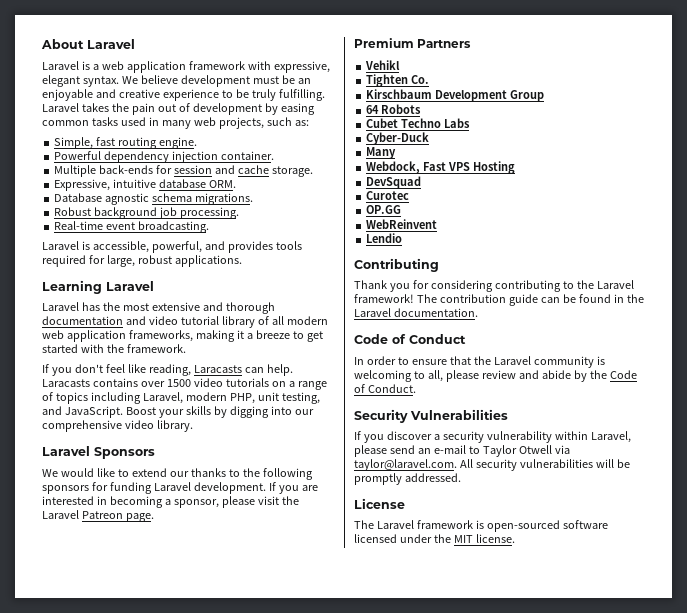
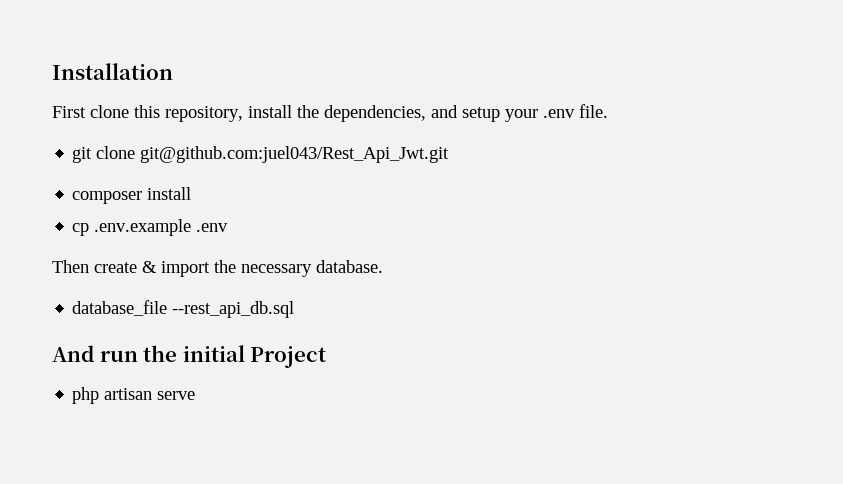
[41,39,135,49] [42,61,330,73] [42,75,311,87] [42,89,325,101] [42,103,315,115] [42,117,309,129] [54,137,198,149] [54,151,275,163] [54,165,313,177] [54,179,237,191] [54,193,254,205] [54,207,240,219] [54,221,210,233] [42,241,302,253] [42,255,242,267] [42,280,154,294] [42,302,275,314] [42,316,328,328] [42,330,323,342] [42,344,186,353] [42,364,293,376] [42,378,327,390] [42,392,320,404] [42,406,314,418] [42,420,193,432] [42,446,155,459] [42,468,313,480] [42,482,318,494] [42,496,299,508] [42,510,154,522] [354,38,472,48] [365,60,401,70] [366,74,430,87] [366,89,545,102] [366,104,422,114] [366,118,471,128] [366,132,430,145] [366,147,397,159] [366,161,516,174] [366,176,422,189] [366,191,410,200] [366,205,402,214] [366,219,438,229] [366,233,403,243] [354,258,439,272] [354,280,634,292] [354,294,644,306] [354,308,478,317] [354,334,466,344] [354,356,605,368] [354,370,637,382] [354,384,416,393] [354,409,508,423] [354,431,631,443] [354,445,570,457] [354,459,630,471] [354,473,461,485] [354,498,405,509] [354,520,608,532] [354,534,515,543] About Laravel // Laravel is a web application framework with expressive, elegant syntax. We believe development must be an enjoyable and creative experience to be truly fulfilling. Laravel takes the pain out of development by easing common tasks used in many web projects, such as: // Simple, fast routing engine. // Powerful dependency injection container. // Multiple back-ends for session and cache storage. // Expressive, intuitive database ORM. // Database agnostic schema migrations. // Robust background job processing. // Real-time event broadcasting. // Laravel is accessible, powerful, and provides tools required for large, robust applications. // Learning Laravel // Laravel has the most extensive and thorough documentation and video tutorial library of all modern web application frameworks, making it a breeze to get started with the framework. // If you don't feel like reading, Laracasts can help. Laracasts contains over 1500 video tutorials on a range of topics including Laravel, modern PHP, unit testing, and JavaScript. Boost your skills by digging into our comprehensive video library. // Laravel Sponsors // We would like to extend our thanks to the following sponsors for funding Laravel development. If you are interested in becoming a sponsor, please visit the Laravel Patreon page. // Premium Partners // Vehikl // Tighten Co. // Kirschbaum Development Group // 64 Robots // Cubet Techno Labs // Cyber-Duck // Many // Webdock, Fast VPS Hosting // DevSquad // Curotec // OP.GG // WebReinvent // Lendio // Contributing // Thank you for considering contributing to the Laravel framework! The contribution guide can be found in the Laravel documentation. // Code of Conduct // In order to ensure that the Laravel community is welcoming to all, please review and abide by the Code of Conduct. // Security Vulnerabilities // If you discover a security vulnerability within Laravel, please send an e-mail to Taylor Otwell via taylor@laravel.com. All security vulnerabilities will be promptly addressed. // License // The Laravel framework is open-sourced software licensed under the MIT license. -> [52,63,173,80] [52,104,608,122] [72,146,450,163] [72,187,192,204] [72,219,229,236] [52,260,383,277] [72,300,295,318] [52,345,327,368] [72,387,196,404] Installation // First clone this repository, install the dependencies, and setup your .env file. // git clone git@github.com:juel043/Rest_Api_Jwt.git // composer install // cp .env.example .env // Then create & import the necessary database. // database_file --rest_api_db.sql // And run the initial Project // php artisan serve

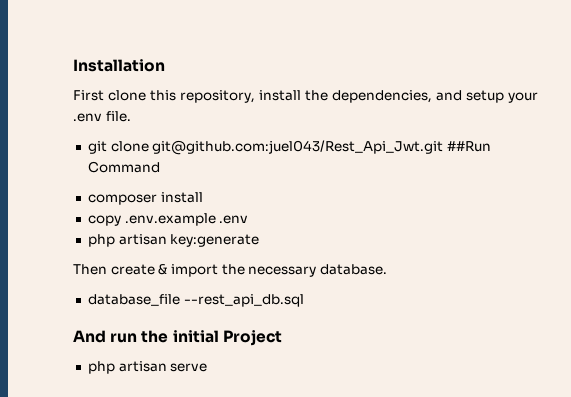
(450, 154) none -> [446,141,491,152] [87,161,160,173] ##Run Command
[72,223,90,236] cp -> [87,215,121,226] copy
(229, 227) none -> [87,234,260,247] // php artisan key:generate

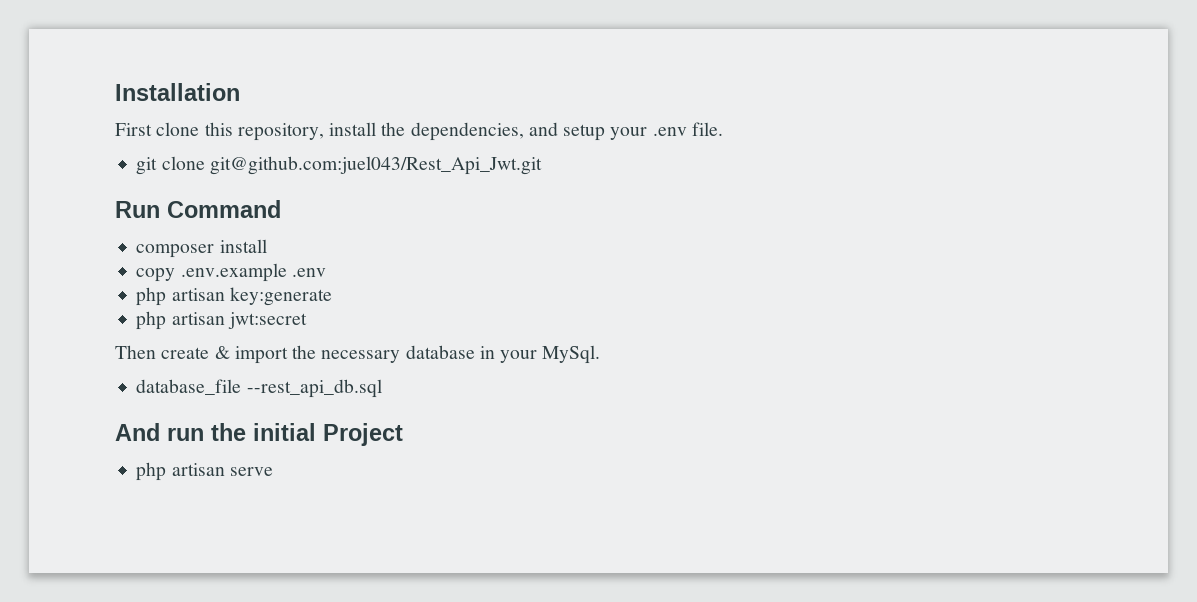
[446,141,491,152] ##Run -> [115,201,160,218] // Run
(260, 240) none -> [136,311,307,330] // php artisan jwt:secret
[319,264,387,275] database. -> [405,345,601,364] database in your MySql.

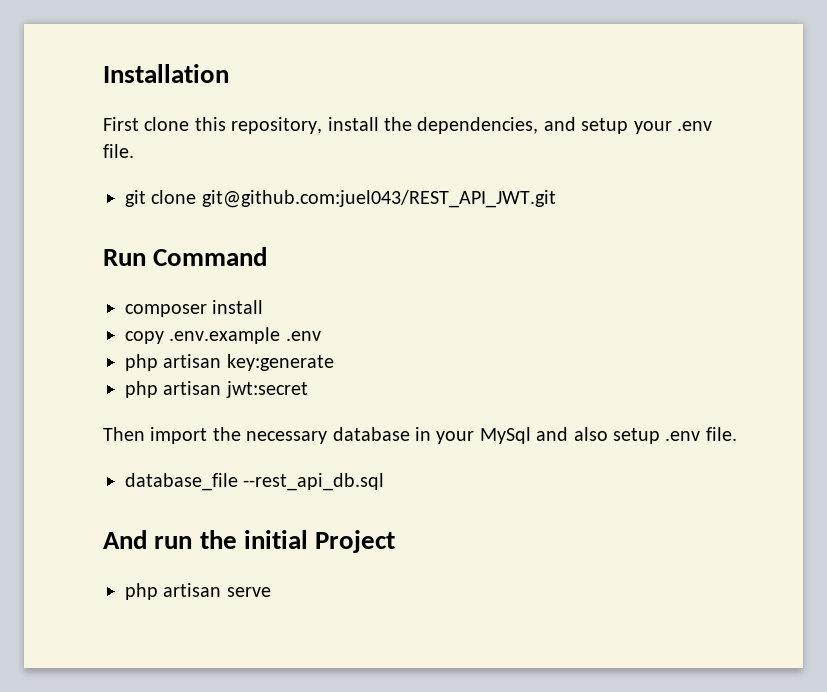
[209,156,542,175] git@github.com:juel043/Rest_Api_Jwt.git -> [201,190,556,208] git@github.com:juel043/REST_API_JWT.git
[161,346,230,359] create & -> (145, 434) none
[542,345,601,364] MySql. -> [479,427,737,444] MySql and also setup .env file.

